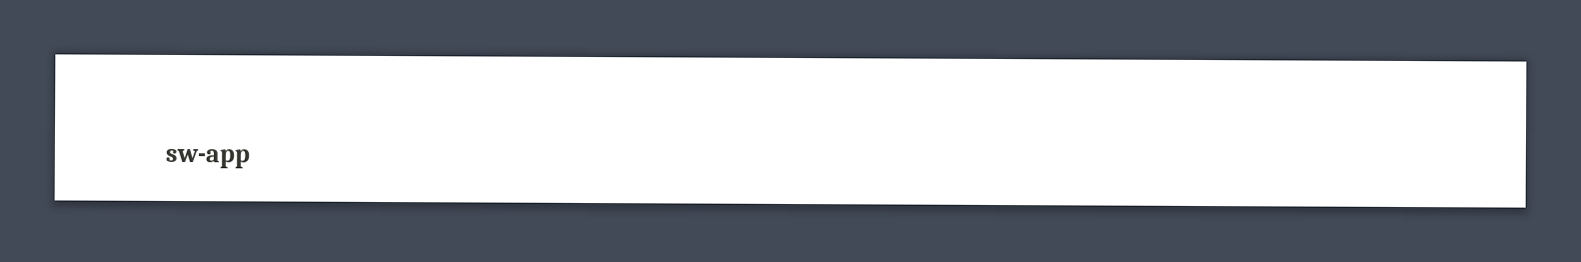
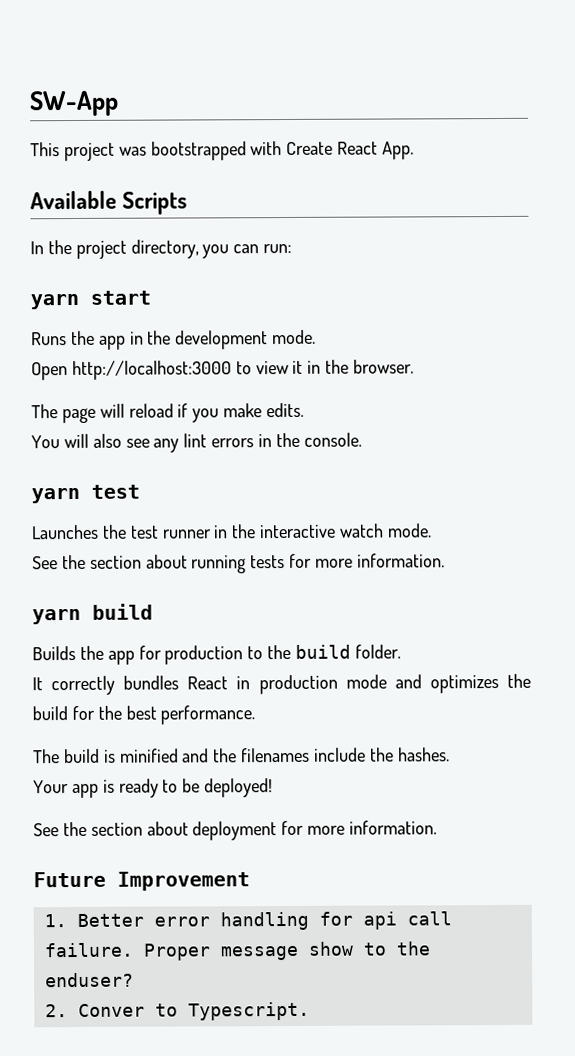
[165,148,250,169] sw-app -> [29,90,119,117] [30,141,415,162] [30,190,188,215] [30,239,293,259] [30,290,151,310] [31,329,317,350] [31,359,414,381] [31,402,305,424] [31,432,362,453] [31,484,140,504] [31,523,432,540] [32,553,445,574] [32,603,153,625] [32,644,401,665] [32,673,531,696] [32,705,256,725] [33,747,450,764] [33,778,274,799] [33,820,438,841] [33,871,250,891] [43,911,452,931] [43,941,431,961] [44,972,134,988] [44,1001,310,1021] SW-App // This project was bootstrapped with Create React App. // Available Scripts // In the project directory, you can run: // yarn start // Runs the app in the development mode. // Open http://localhost:3000 to view it in the browser. // The page will reload if you make edits. // You will also see any lint errors in the console. // yarn test // Launches the test runner in the interactive watch mode. // See the section about running tests for more information. // yarn build // Builds the app for production to the build folder. // It correctly bundles React in production mode and optimizes the build for the best performance. // The build is minified and the filenames include the hashes. // Your app is ready to be deployed! // See the section about deployment for more information. // Future Improvement // 1. Better error handling for api call failure. Proper message show to the enduser? // 2. Conver to Typescript.

